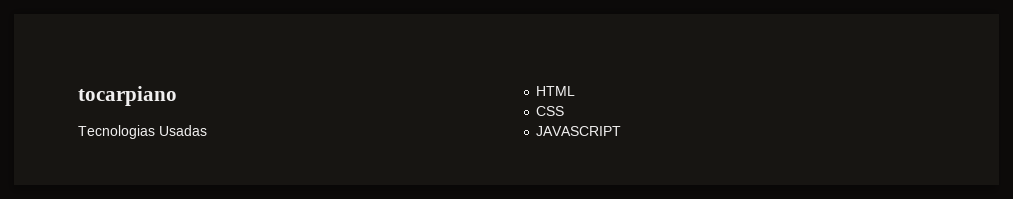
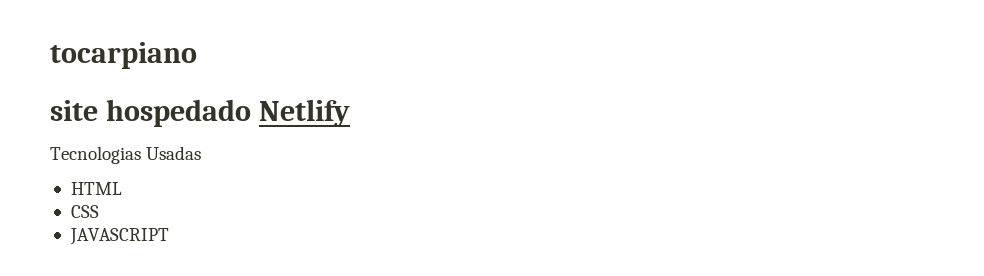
(177, 96) none -> [50,99,350,127] // site hospedado Netlify

